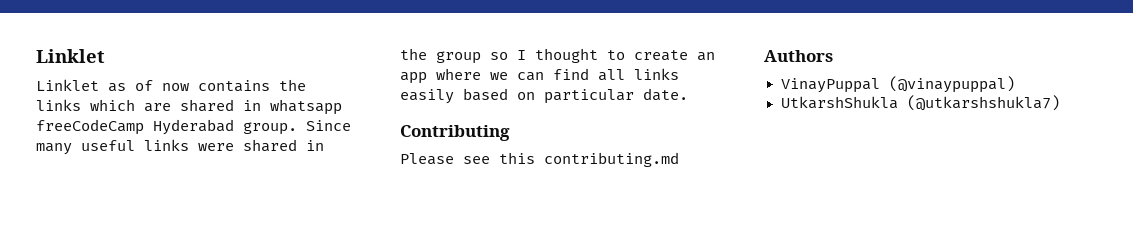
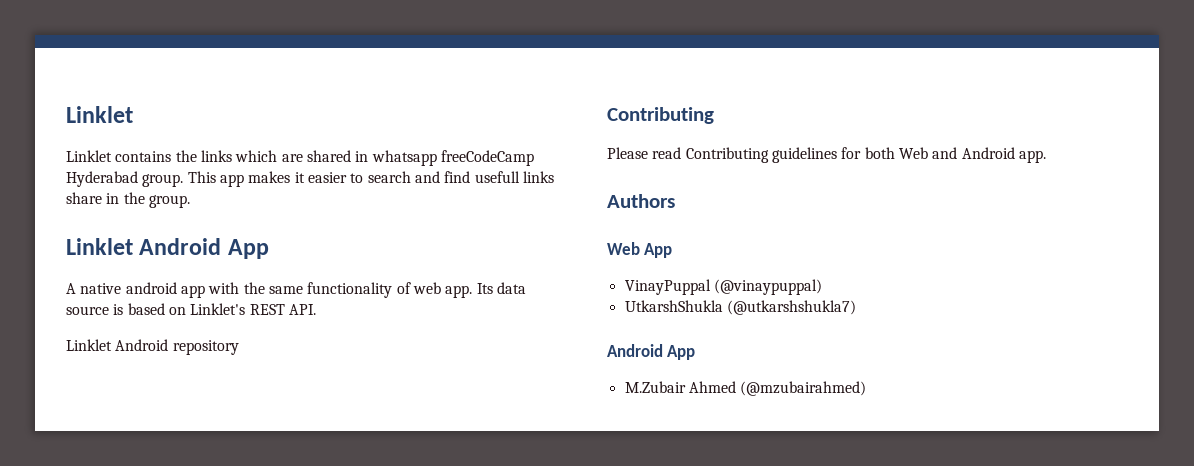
[108,80,189,92] as of now -> (112, 156) none
[306,120,351,131] [36,139,324,155] [400,48,715,64] [400,68,679,84] [400,88,688,104] [400,125,510,141] [400,152,679,167] Since many useful links were shared in the group so I thought to create an app where we can find all links easily based on particular date. // Contributing // Please see this contributing.md -> [187,171,554,187] [66,192,190,208] [66,238,269,259] [66,282,526,298] [66,303,316,315] [66,339,239,355] [607,107,714,124] [607,147,1046,163] This app makes it easier to search and find usefull links share in the group. // Linklet Android App // A native android app with the same functionality of web app. Its data source is based on Linklet's REST API. // Linklet Android repository // Contributing // Please read Contributing guidelines for both Web and Android app.
(833, 56) none -> [607,242,673,258] // Web App
(1060, 103) none -> [607,344,696,360] [624,381,867,396] // Android App // M.Zubair Ahmed (@mzubairahmed)

